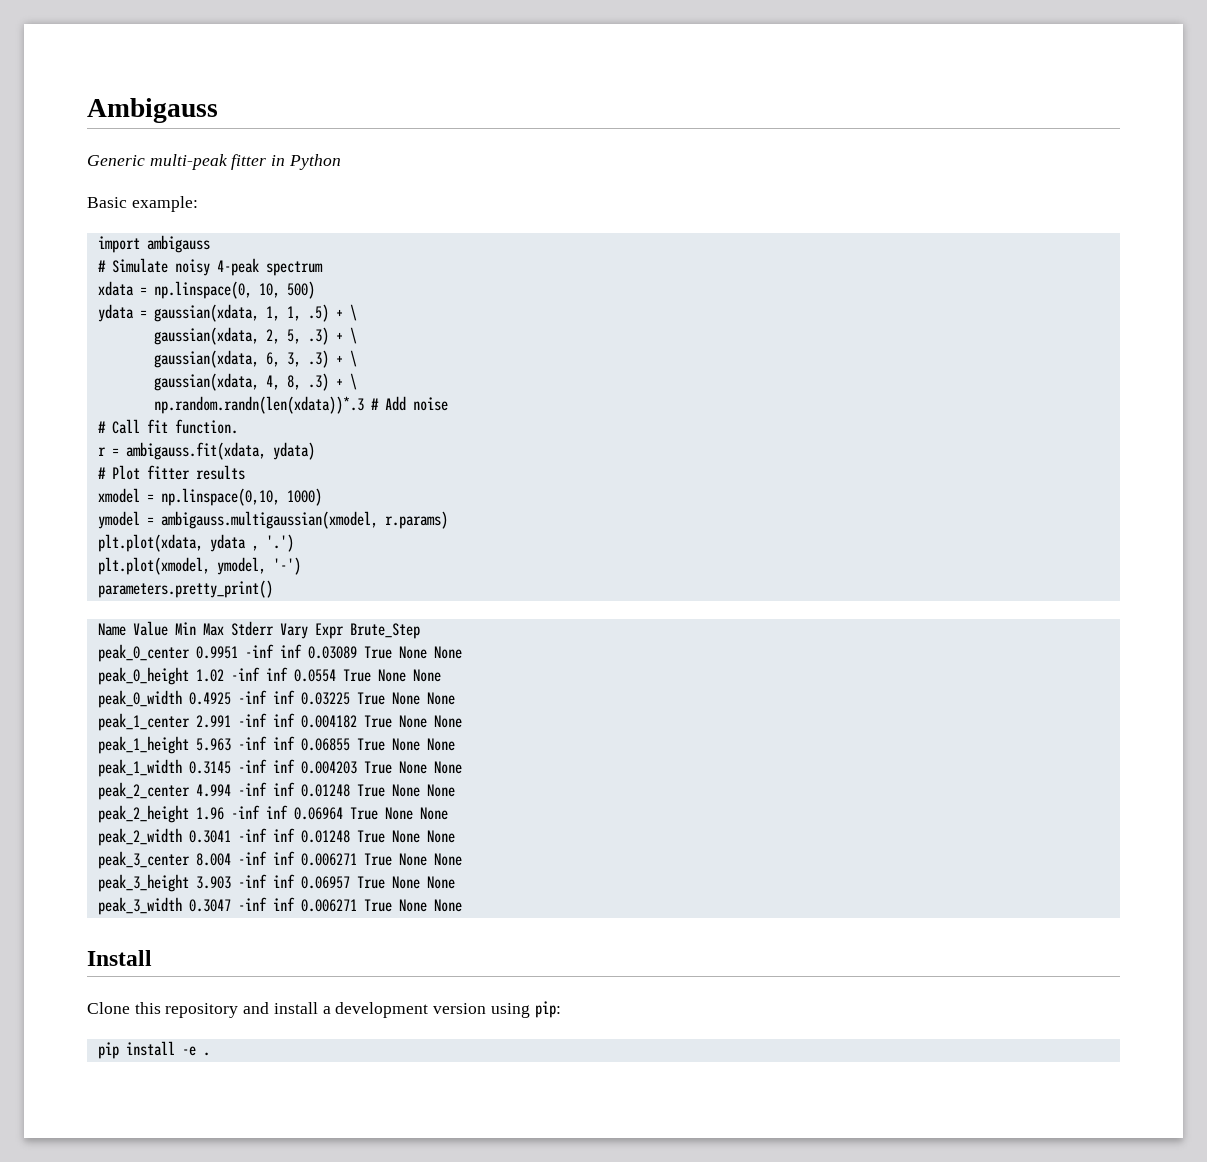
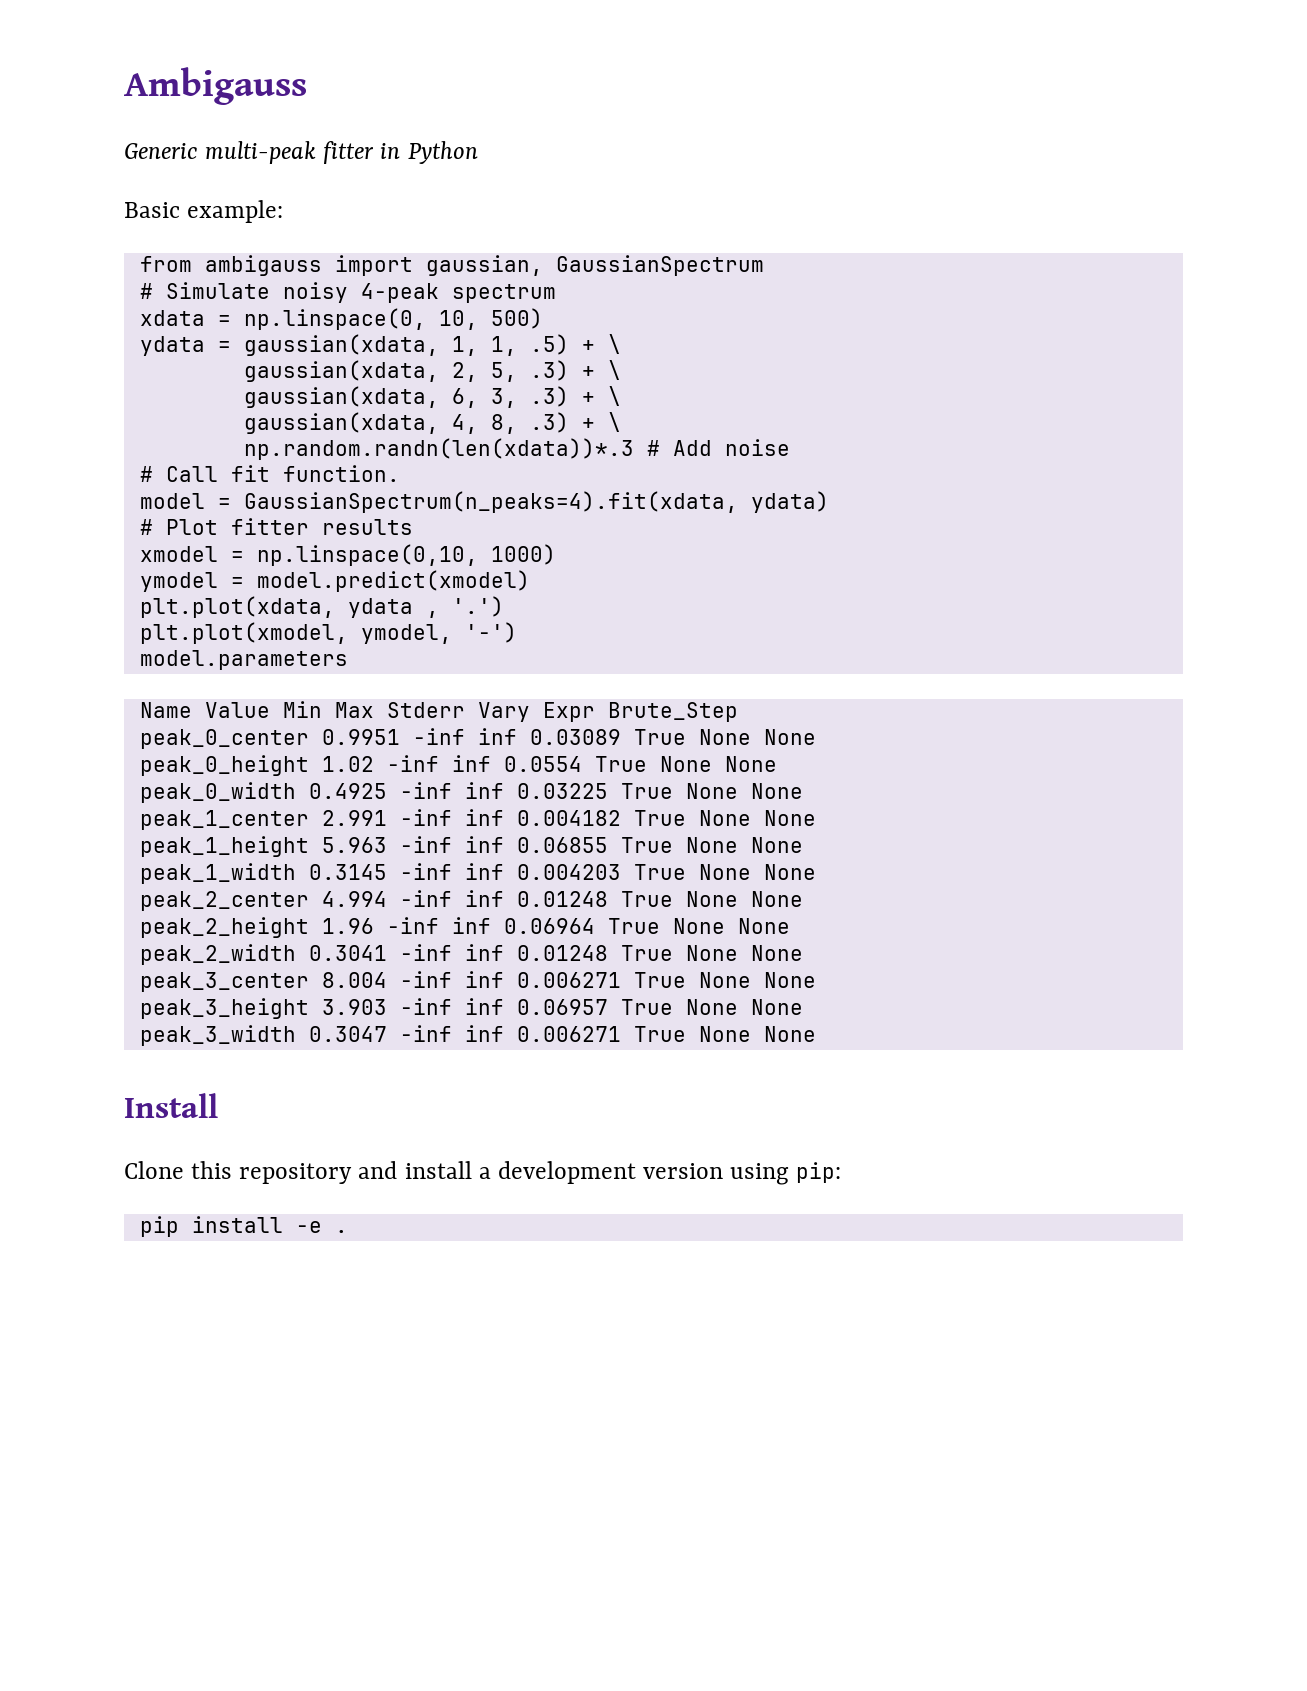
[97,235,210,253] import ambigauss -> [139,255,764,276] from ambigauss import gaussian, GaussianSpectrum
[97,442,266,460] r = ambigauss.fit(xdata, -> [139,491,738,513] model = GaussianSpectrum(n_peaks=4).fit(xdata,
[160,511,448,529] ambigauss.multigaussian(xmodel, r.params) -> [256,570,530,592] model.predict(xmodel)
[97,580,273,598] parameters.pretty_print() -> [139,650,348,670] model.parameters

